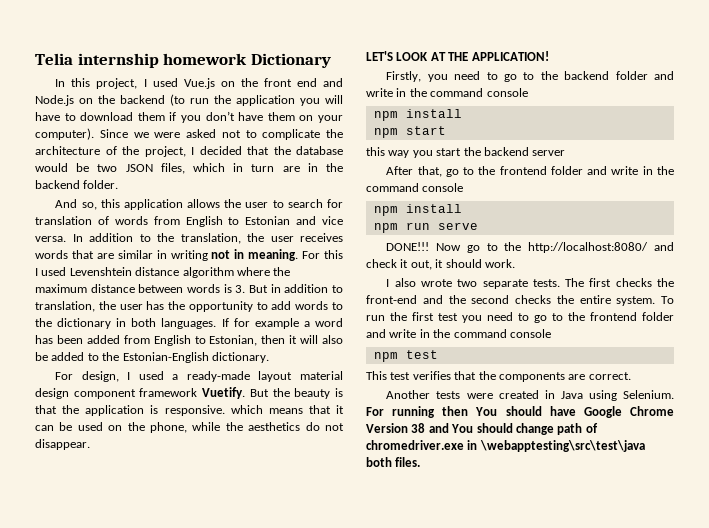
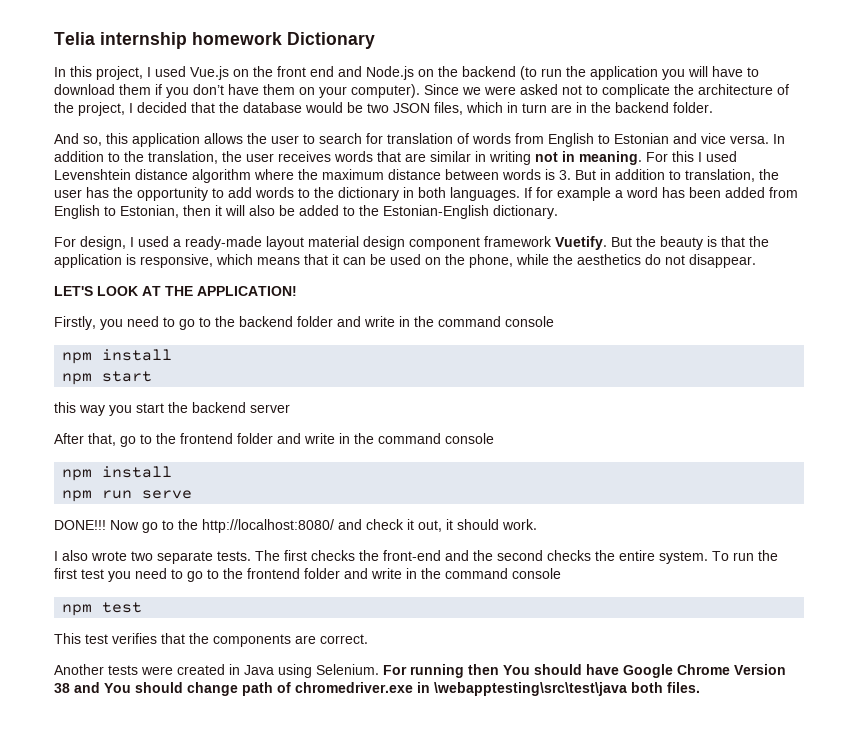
[164,405,225,416] responsive. -> [140,254,213,268] responsive,

